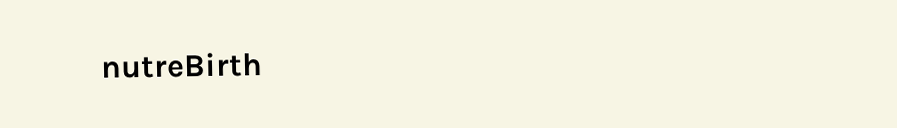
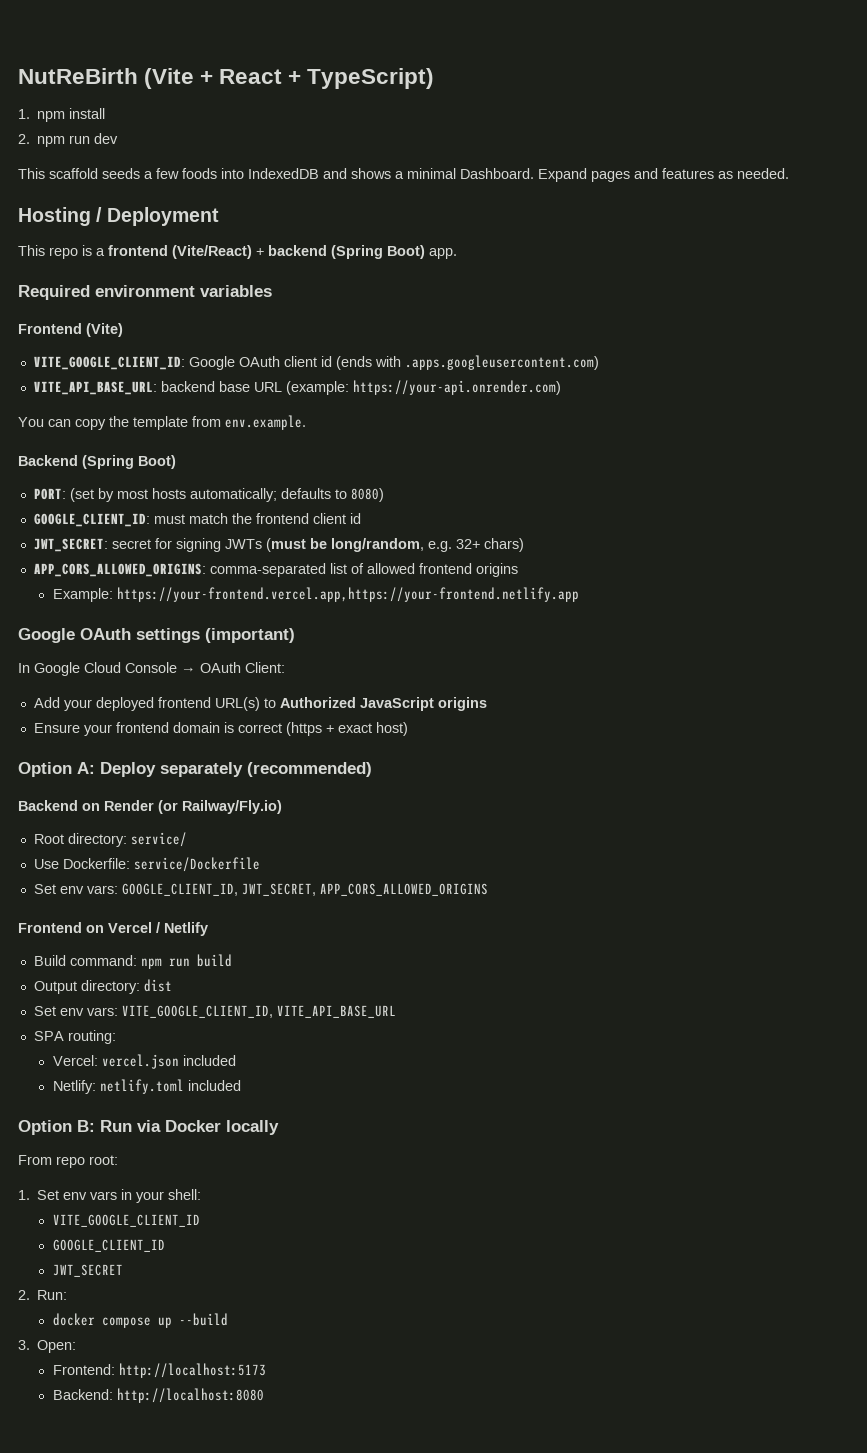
[100,52,263,79] nutreBirth -> [18,68,435,89] [18,108,106,122] [18,133,119,147] [18,168,789,182] [18,207,219,226] [18,245,457,259] [18,285,272,300] [18,323,123,337] [33,355,599,370] [33,380,561,395] [18,415,306,430] [18,455,176,469] [33,488,384,502] [33,513,361,527] [33,538,524,552] [33,563,518,577] [52,587,579,602] [18,628,295,643] [18,662,285,676] [33,697,487,711] [33,722,408,736] [18,762,372,777] [18,800,282,814] [33,832,187,847] [33,857,260,872] [33,883,488,896] [18,922,208,936] [33,954,232,969] [33,979,172,994] [33,1005,396,1018] [33,1030,116,1044] [52,1054,236,1069] [52,1079,241,1094] [18,1120,279,1135] [18,1155,118,1168] [18,1189,202,1203] [52,1214,200,1227] [52,1239,165,1252] [52,1264,123,1277] [18,1290,68,1300] [52,1313,228,1328] [18,1340,77,1353] [52,1363,266,1378] [52,1388,264,1403] NutReBirth (Vite + React + TypeScript) // 1. npm install // 2. npm run dev // This scaffold seeds a few foods into IndexedDB and shows a minimal Dashboard. Expand pages and features as needed. // Hosting / Deployment // This repo is a frontend (Vite/React) + backend (Spring Boot) app. // Required environment variables // Frontend (Vite) // VITE_GOOGLE_CLIENT_ID: Google OAuth client id (ends with .apps.googleusercontent.com) // VITE_API_BASE_URL: backend base URL (example: https://your-api.onrender.com) // You can copy the template from env.example. // Backend (Spring Boot) // PORT: (set by most hosts automatically; defaults to 8080) // GOOGLE_CLIENT_ID: must match the frontend client id // JWT_SECRET: secret for signing JWTs (must be long/random, e.g. 32+ chars) // APP_CORS_ALLOWED_ORIGINS: comma-separated list of allowed frontend origins // Example: https://your-frontend.vercel.app,https://your-frontend.netlify.app // Google OAuth settings (important) // In Google Cloud Console → OAuth Client: // Add your deployed frontend URL(s) to Authorized JavaScript origins // Ensure your frontend domain is correct (https + exact host) // Option A: Deploy separately (recommended) // Backend on Render (or Railway/Fly.io) // Root directory: service/ // Use Dockerfile: service/Dockerfile // Set env vars: GOOGLE_CLIENT_ID, JWT_SECRET, APP_CORS_ALLOWED_ORIGINS // Frontend on Vercel / Netlify // Build command: npm run build // Output directory: dist // Set env vars: VITE_GOOGLE_CLIENT_ID, VITE_API_BASE_URL // SPA routing: // Vercel: vercel.json included // Netlify: netlify.toml included // Option B: Run via Docker locally // From repo root: // 1. Set env vars in your shell: // VITE_GOOGLE_CLIENT_ID // GOOGLE_CLIENT_ID // JWT_SECRET // 2. Run: // docker compose up --build // 3. Open: // Frontend: http://localhost:5173 // Backend: http://localhost:8080

